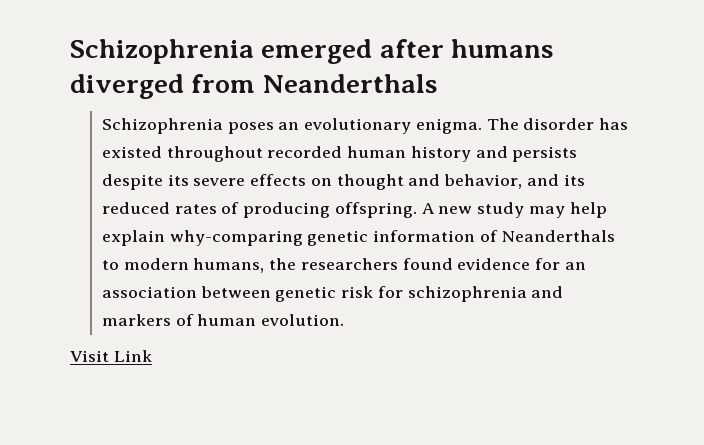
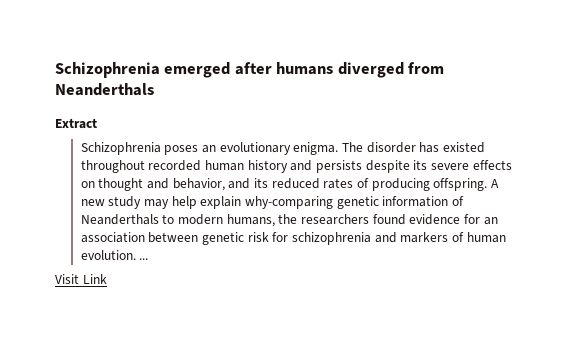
(437, 83) none -> [55,118,97,129] // Extract
(345, 320) none -> [139,258,149,260] ...

